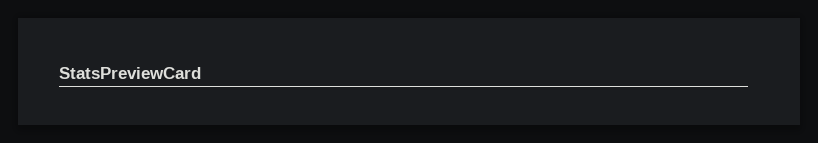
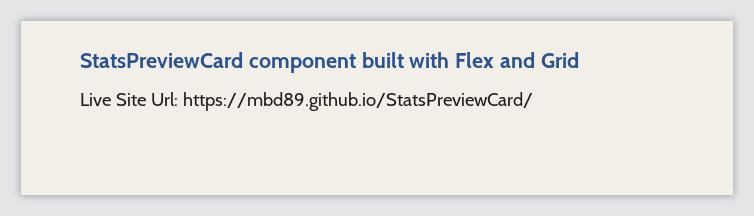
(201, 73) none -> [248,52,579,73] [80,92,533,111] component built with Flex and Grid // Live Site Url: https://mbd89.github.io/StatsPreviewCard/

